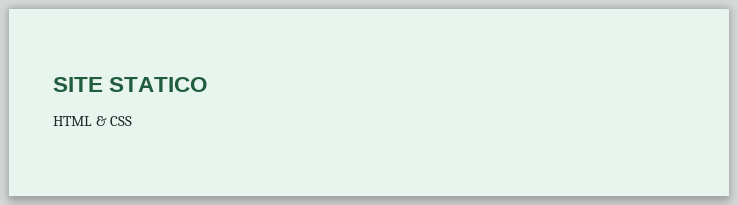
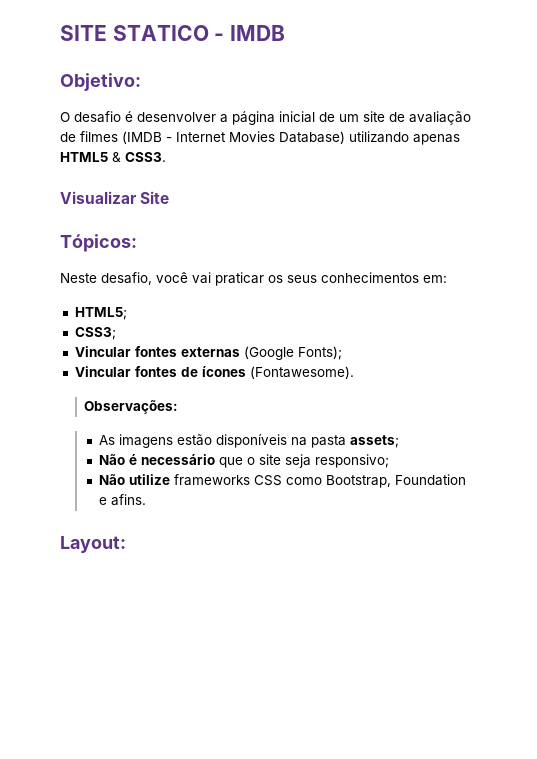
[53,116,132,126] // HTML & CSS -> [214,25,286,41] [60,73,141,91] [60,111,471,125] [60,131,460,145] [60,152,166,162] [60,191,170,204] [60,234,137,252] [60,272,447,286] [74,307,127,320] [74,327,116,340] [74,346,342,360] [74,366,354,379] [84,400,179,414] [98,434,399,448] [98,454,389,468] [98,474,466,488] [98,494,146,506] [60,536,126,553] - IMDB // Objetivo: // O desafio é desenvolver a página inicial de um site de avaliação de filmes (IMDB - Internet Movies Database) utilizando apenas HTML5 & CSS3. // Visualizar Site // Tópicos: // Neste desafio, você vai praticar os seus conhecimentos em: // HTML5; // CSS3; // Vincular fontes externas (Google Fonts); // Vincular fontes de ícones (Fontawesome). // Observações: // As imagens estão disponíveis na pasta assets; // Não é necessário que o site seja responsivo; // Não utilize frameworks CSS como Bootstrap, Foundation e afins. // Layout:

